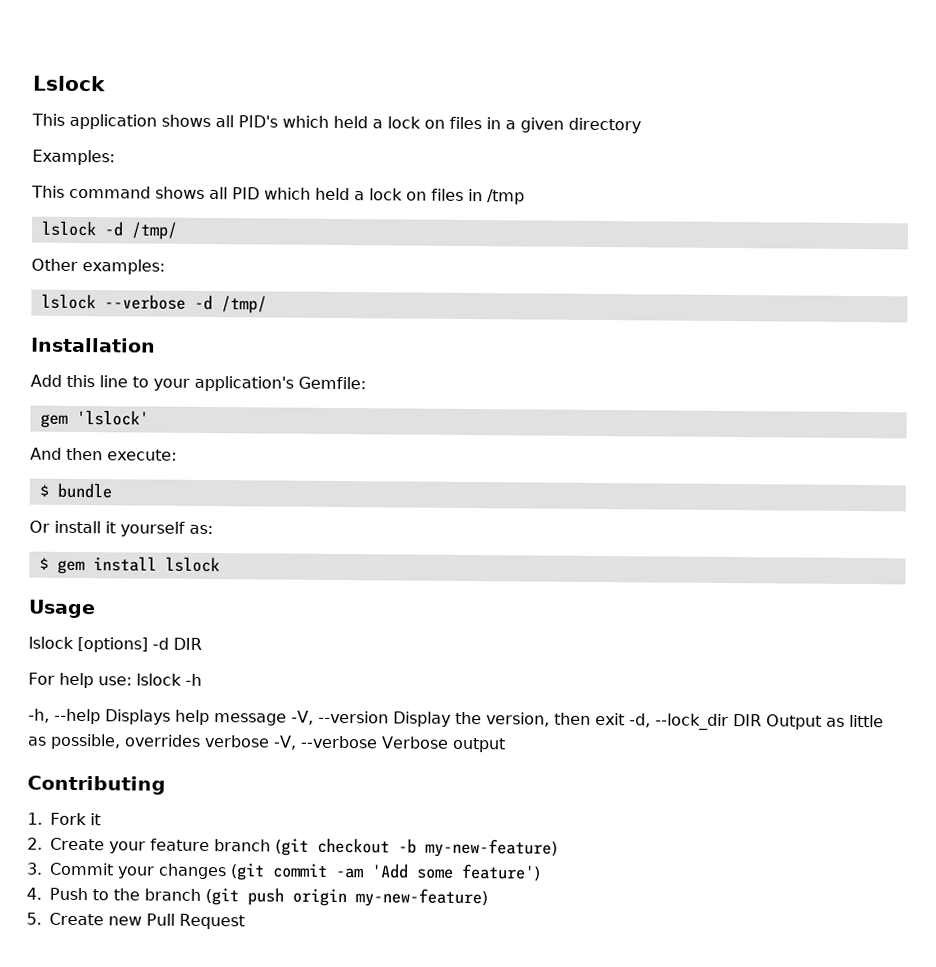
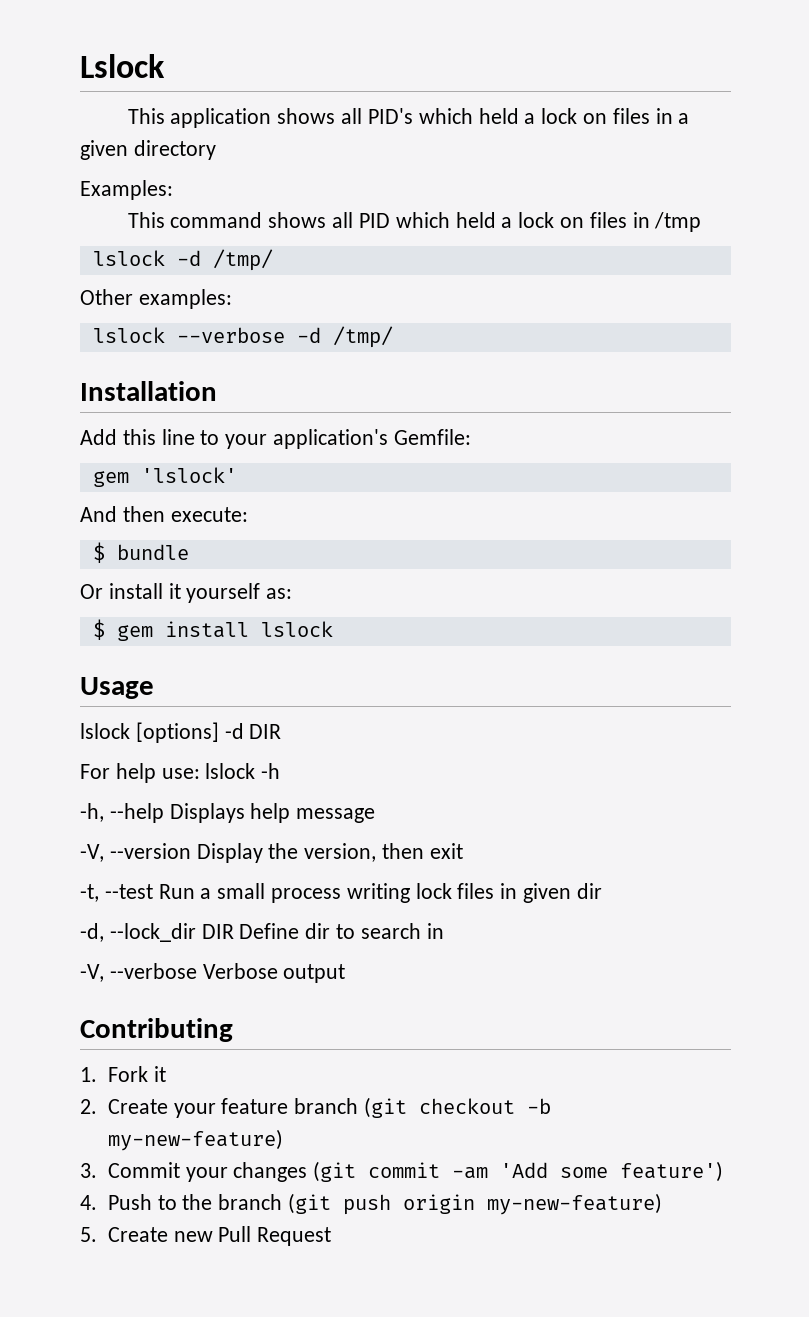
(287, 719) none -> (376, 815) //
[628,713,884,731] [27,733,270,750] -d, --lock_dir DIR Output as little as possible, overrides verbose -> [80,883,602,903] [80,923,444,942] // -t, --test Run a small process writing lock files in given dir // -d, --lock_dir DIR Define dir to search in //

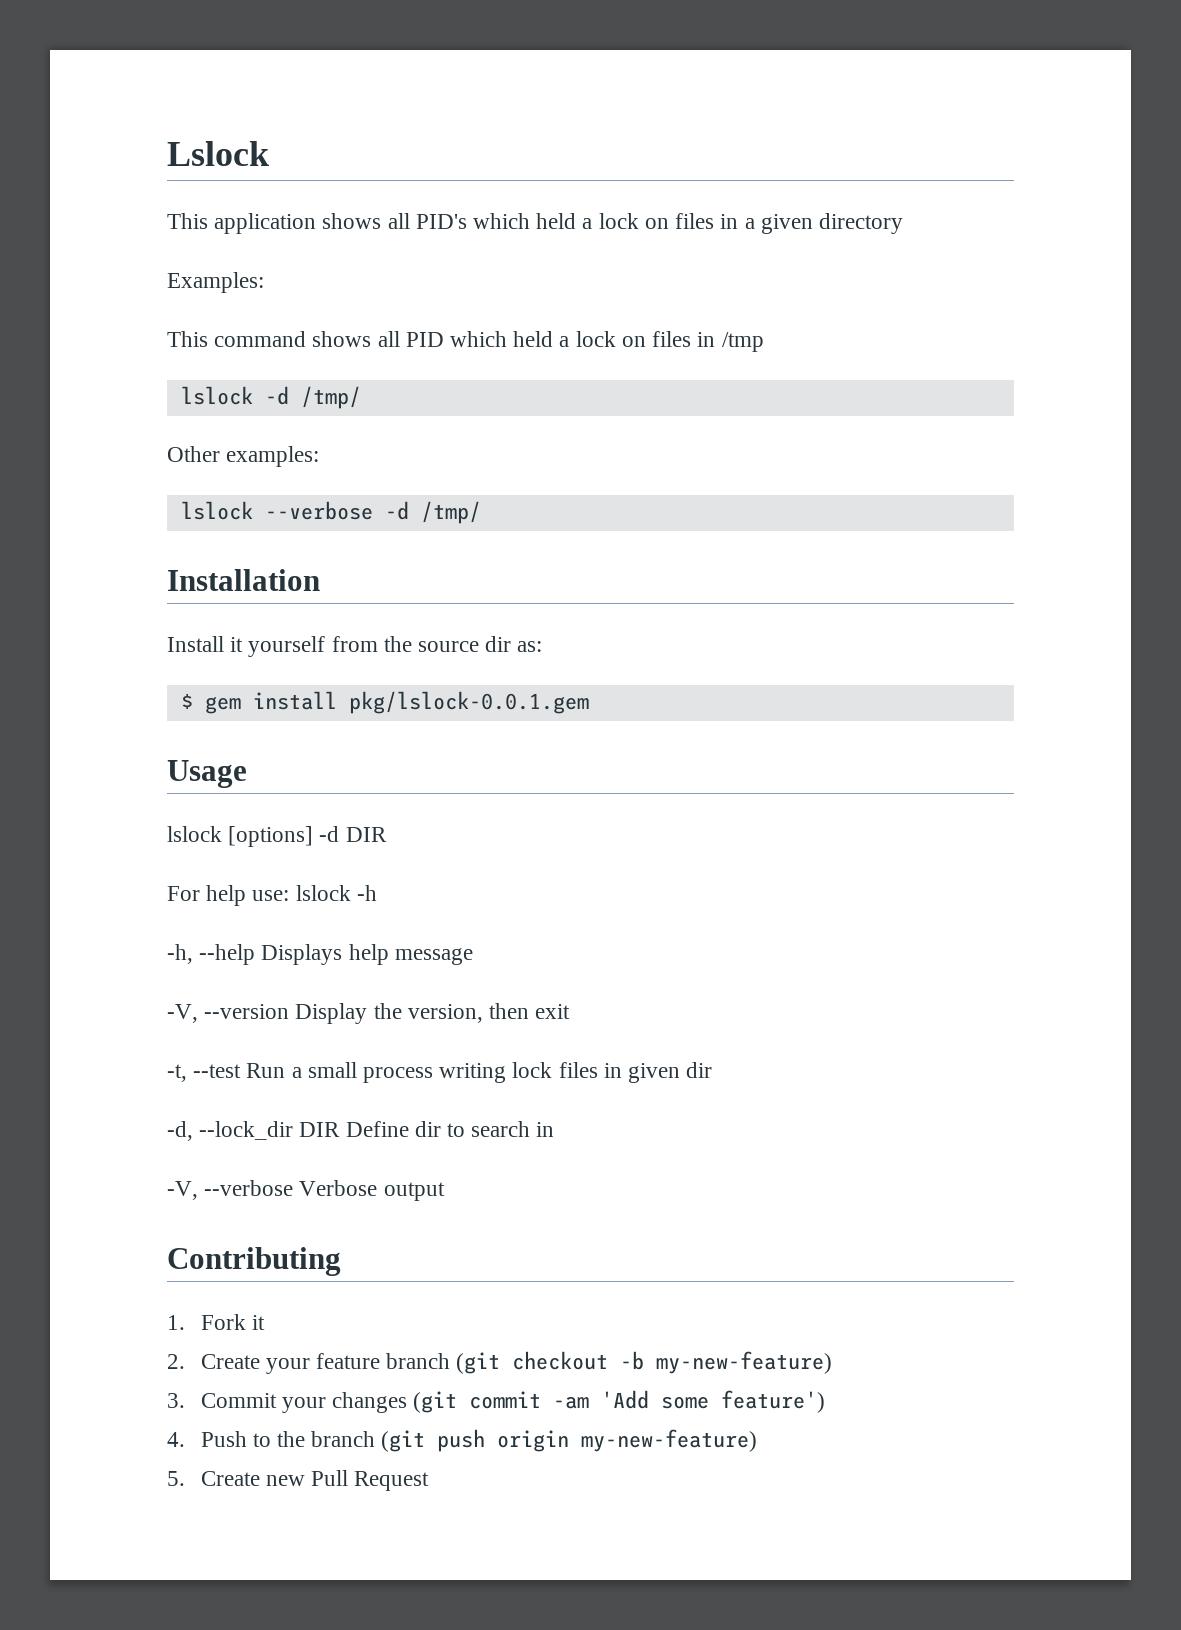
[80,429,471,449] [92,467,237,487] [80,506,248,522] [92,542,189,563] [80,583,261,603] Add this line to your application's Gemfile: // gem 'lslock' // And then execute: // $ bundle // Or install it yourself -> [167,636,512,657] Install it yourself from the source dir
[260,621,333,637] lslock -> [348,691,589,714] pkg/lslock-0.0.1.gem

